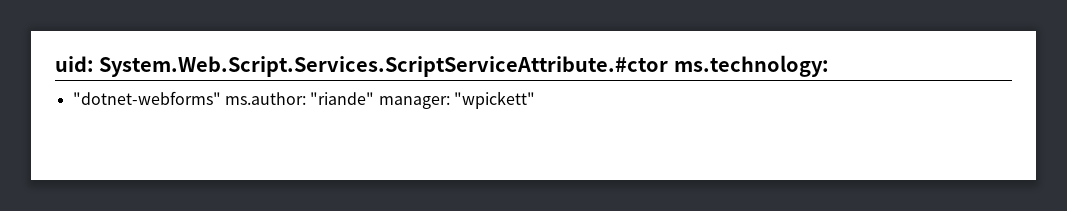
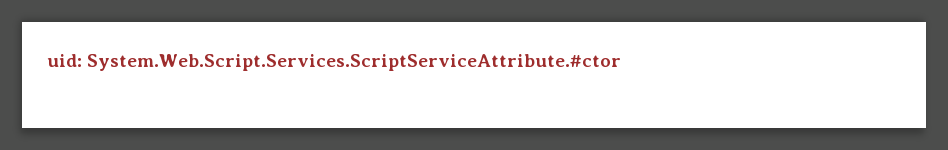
[673,55,829,77] [72,91,535,109] ms.technology: // "dotnet-webforms" ms.author: "riande" manager: "wpickett" -> (622, 62) none

